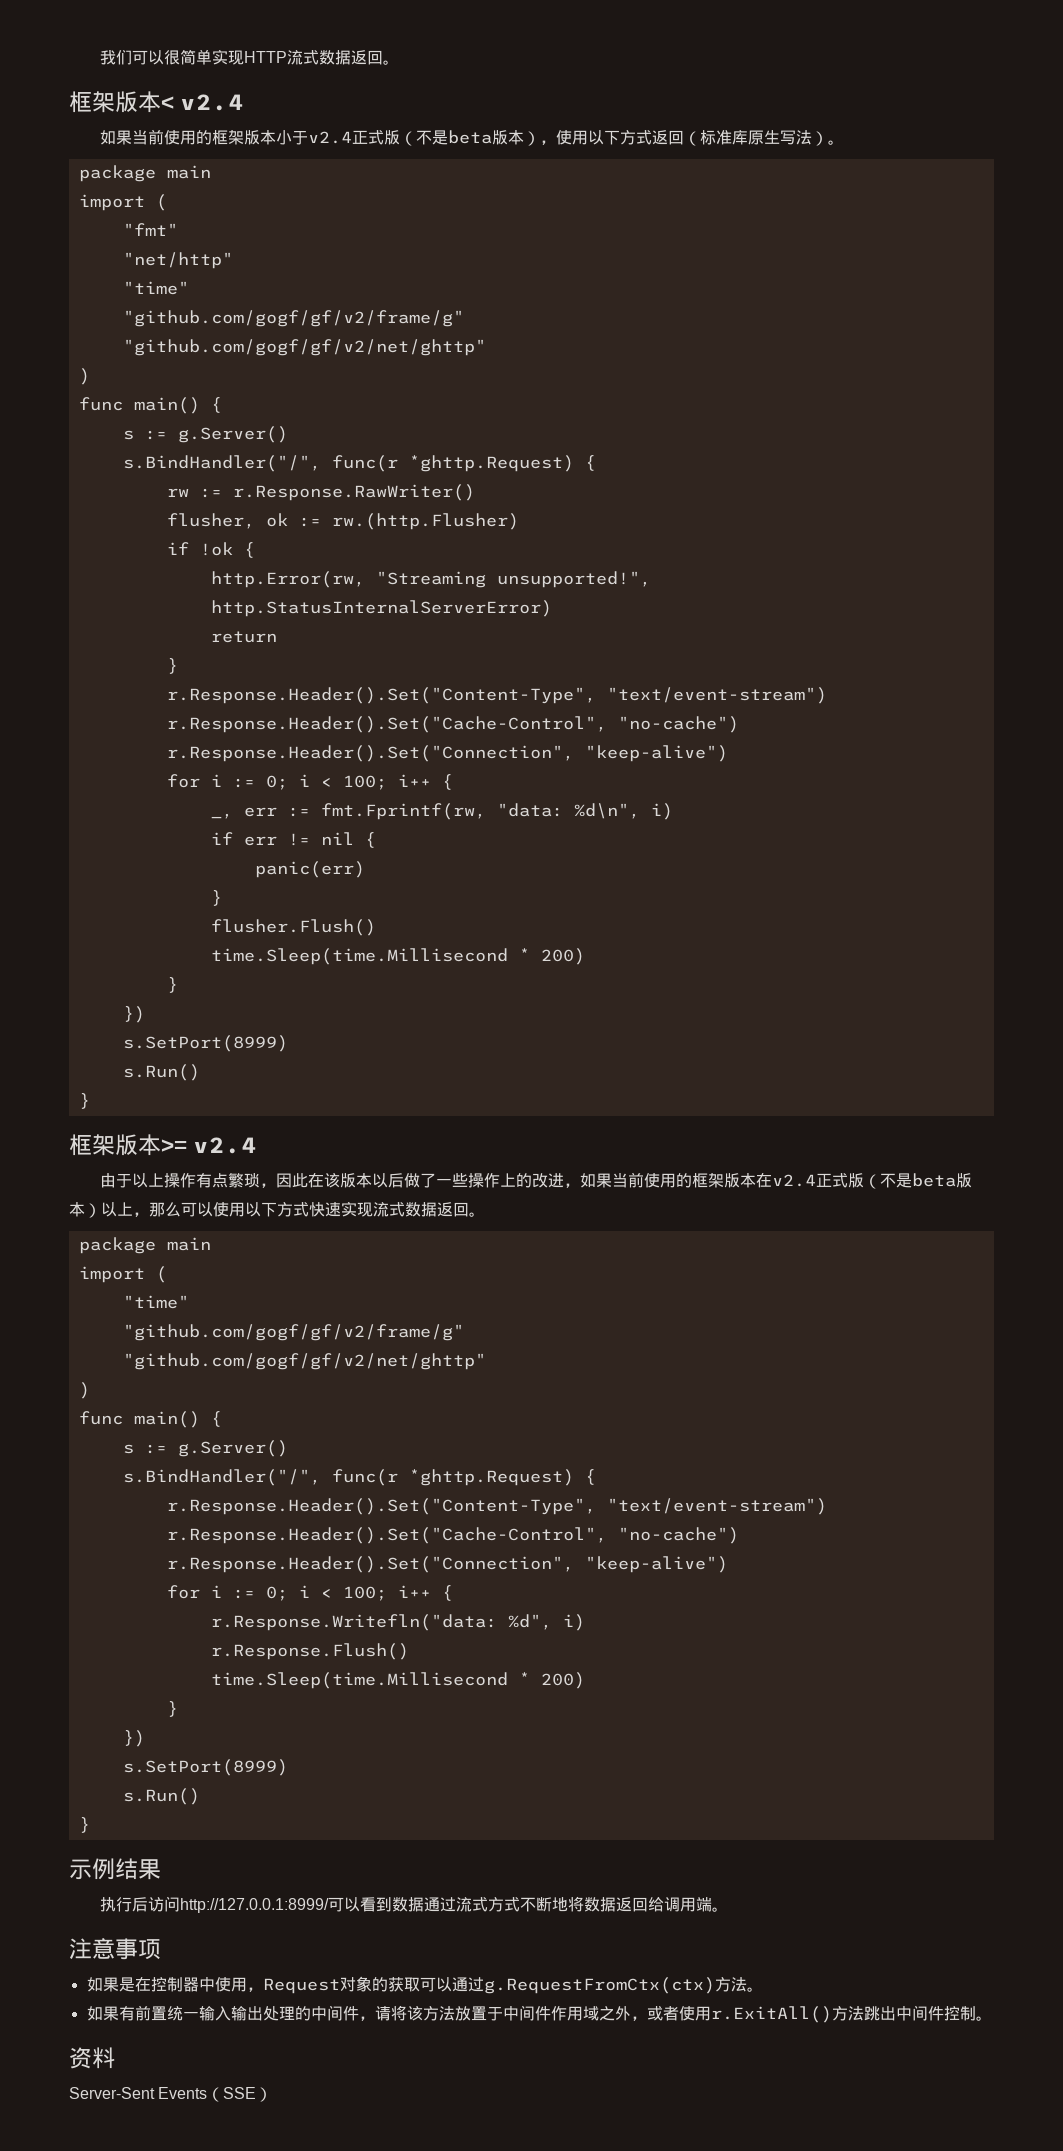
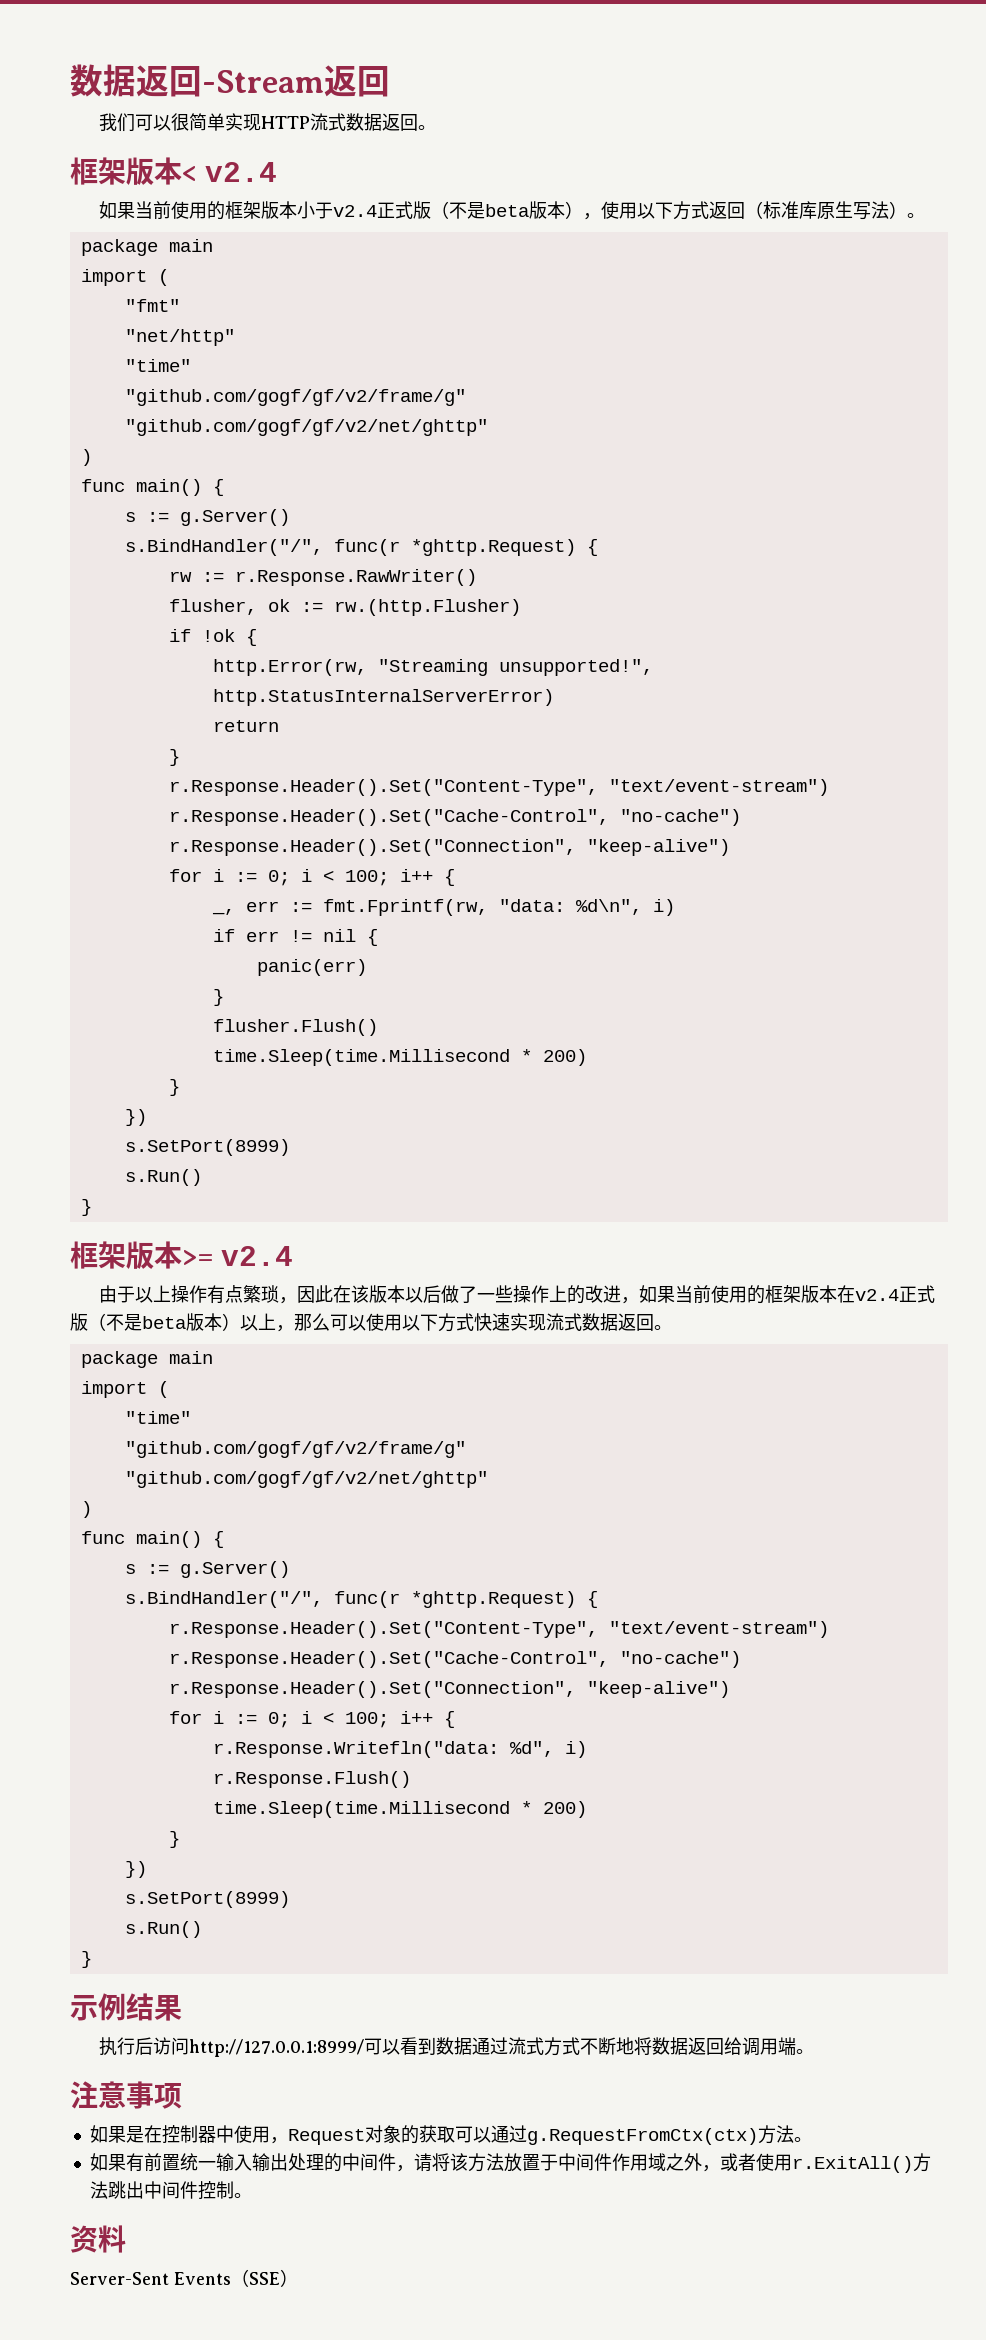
(99, 57) none -> [70,64,390,97] 数据返回-Stream返回 //

